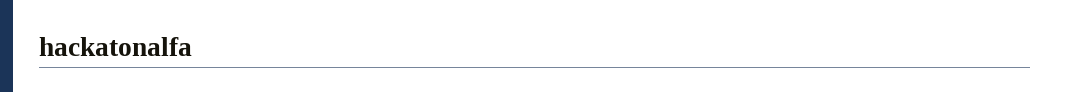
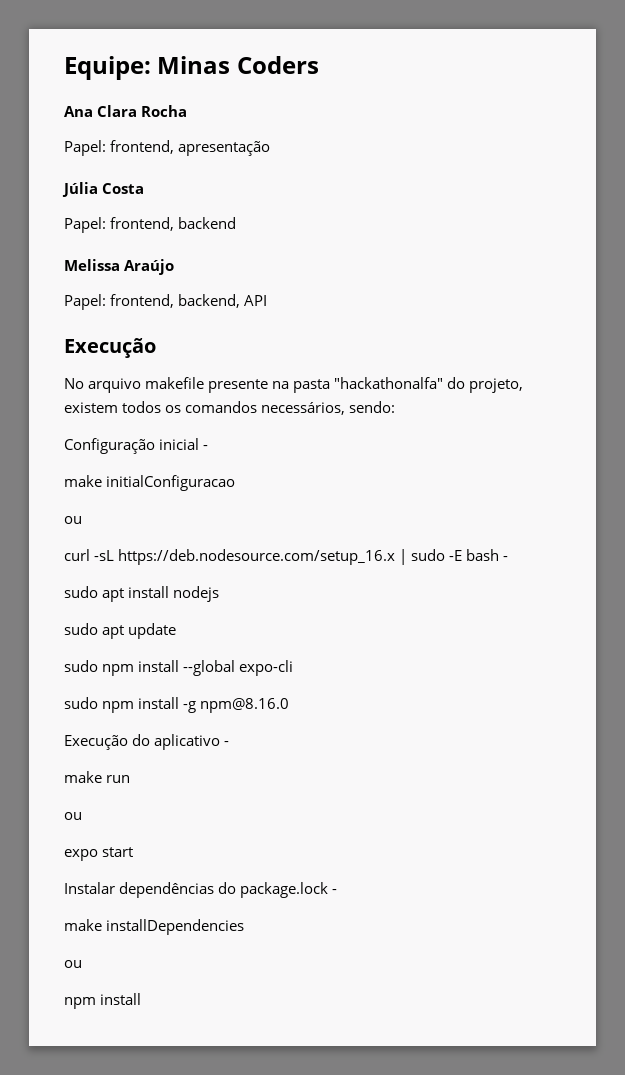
[39,37,192,56] hackatonalfa -> [64,56,319,80] [64,105,188,117] [64,140,271,156] [62,182,145,197] [64,217,237,233] [64,259,175,275] [64,294,268,310] [64,338,156,358] [64,377,524,393] [64,401,396,415] [64,438,209,454] [64,475,236,491] [64,516,82,524] [64,549,509,565] [64,586,220,602] [64,623,177,639] [64,660,294,676] [64,697,290,713] [64,734,230,750] [64,771,131,783] [64,812,82,820] [64,847,134,861] [64,882,338,898] [64,919,245,935] [64,960,82,968] [64,993,142,1009] Equipe: Minas Coders // Ana Clara Rocha // Papel: frontend, apresentação // Júlia Costa // Papel: frontend, backend // Melissa Araújo // Papel: frontend, backend, API // Execução // No arquivo makefile presente na pasta "hackathonalfa" do projeto, existem todos os comandos necessários, sendo: // Configuração inicial - // make initialConfiguracao // ou // curl -sL https://deb.nodesource.com/setup_16.x | sudo -E bash - // sudo apt install nodejs // sudo apt update // sudo npm install --global expo-cli // sudo npm install -g npm@8.16.0 // Execução do aplicativo - // make run // ou // expo start // Instalar dependências do package.lock - // make installDependencies // ou // npm install

